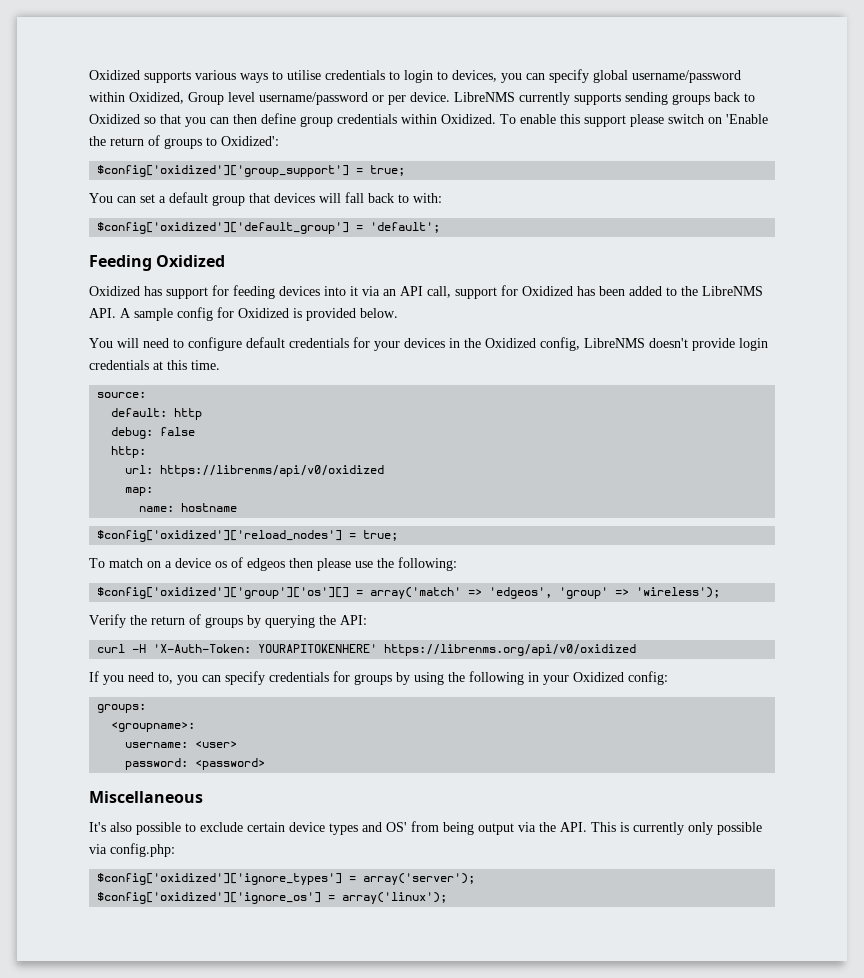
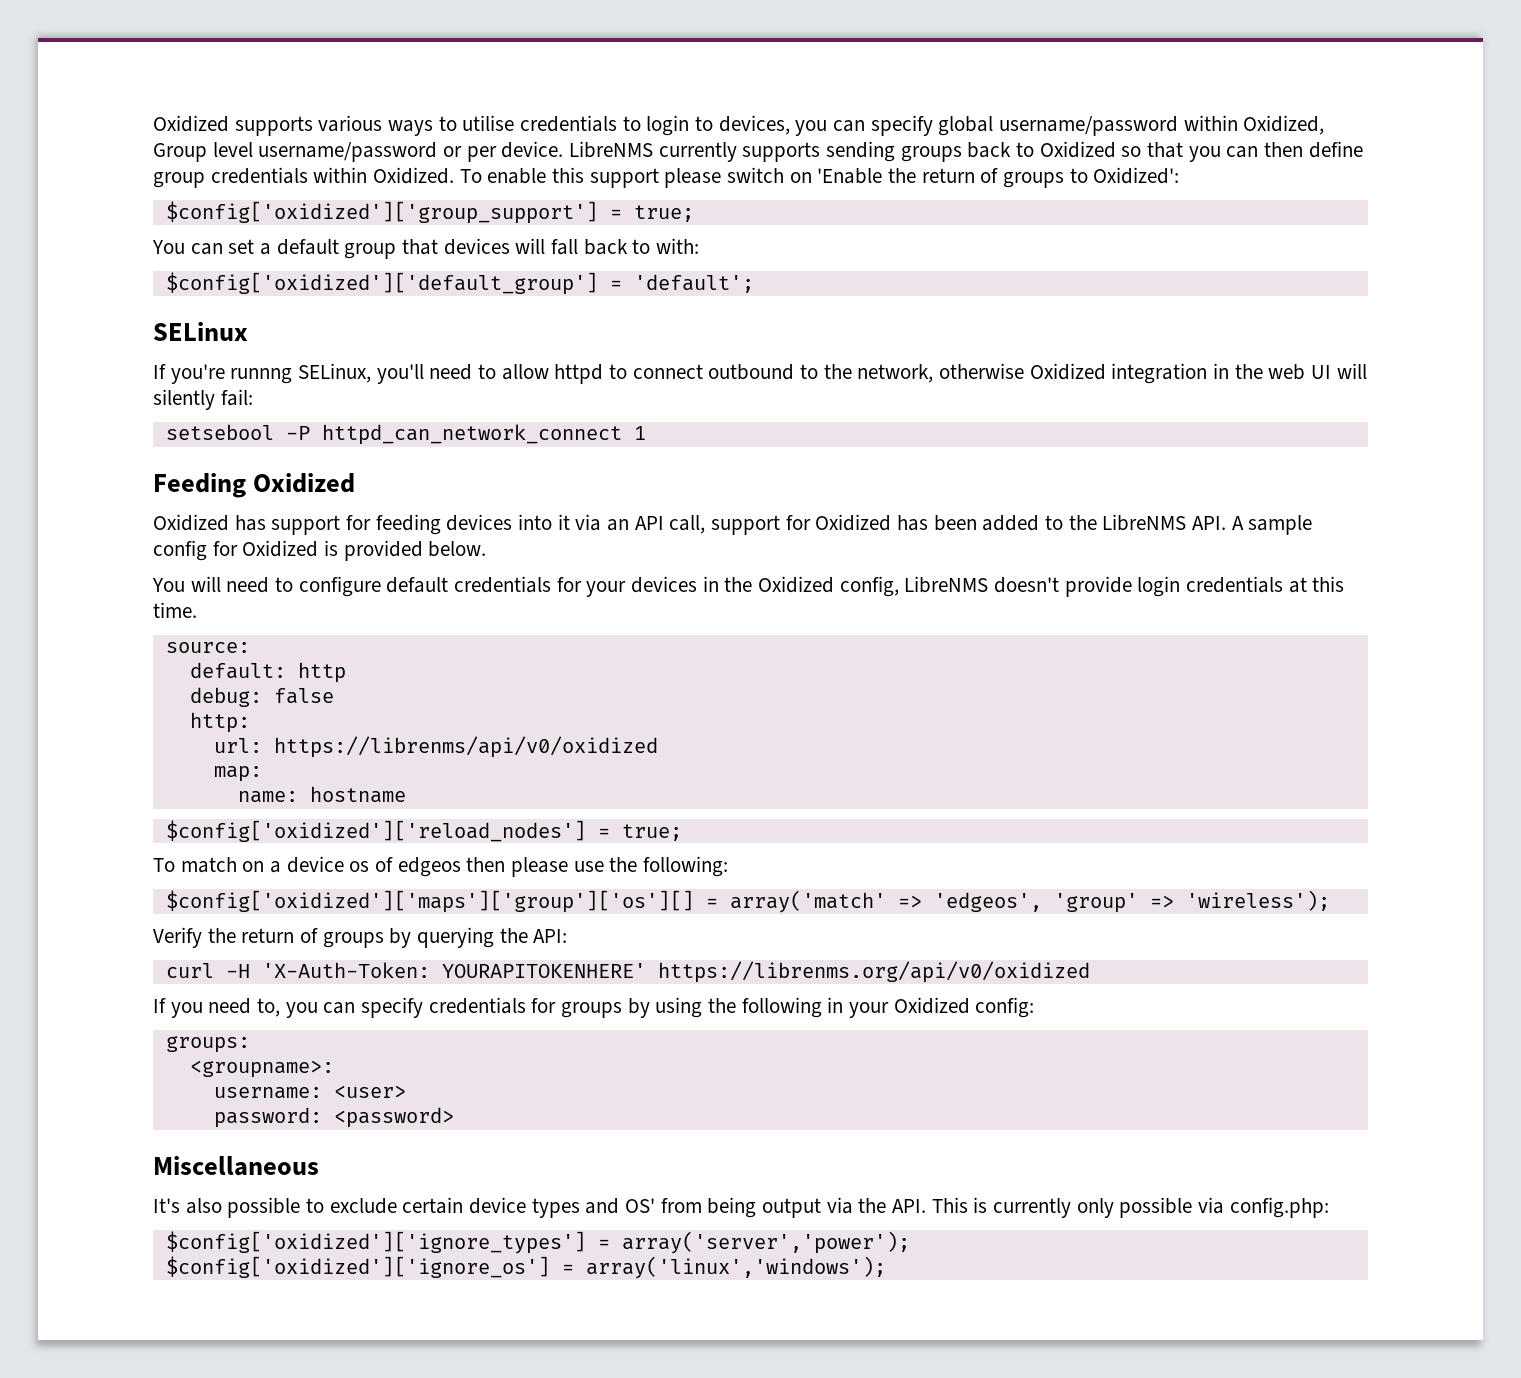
(441, 227) none -> [153,322,248,341] [153,363,1367,384] [153,389,253,410] [165,424,646,445] // SELinux // If you're runnng SELinux, you'll need to allow httpd to connect outbound to the network, otherwise Oxidized integration in the web UI will silently fail: // setsebool -P httpd_can_network_connect 1
[97,587,350,599] $config['oxidized']['group']['os'][] -> [165,890,694,913] $config['oxidized']['maps']['group']['os'][]
[363,873,476,885] array('server'); -> [621,1231,910,1254] array('server','power');
[342,892,448,904] array('linux'); -> [585,1256,886,1279] array('linux','windows');

